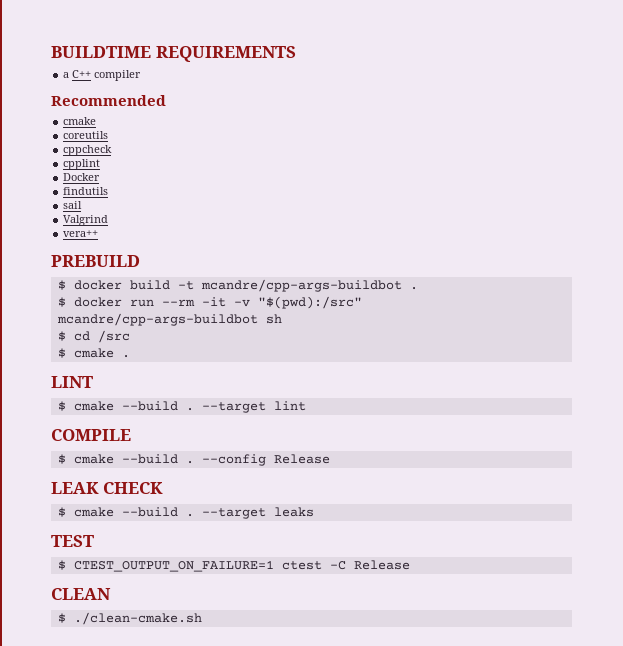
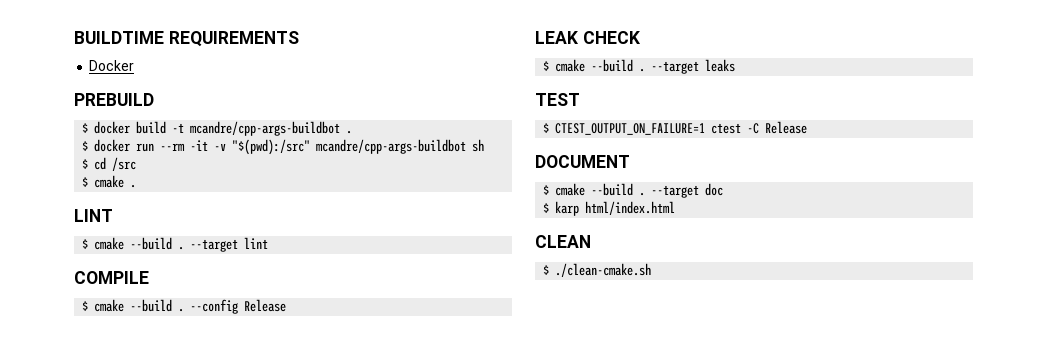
[63,70,142,81] [51,95,166,106] [63,117,97,125] [63,131,109,139] [63,145,113,156] [63,159,101,170] [63,173,101,181] [63,187,109,195] [63,201,83,209] [63,215,109,226] [63,230,99,237] a C++ compiler // Recommended // cmake // coreutils // cppcheck // cpplint // Docker // findutils // sail // Valgrind // vera++ -> [89,60,135,71] Docker
(410, 565) none -> [535,155,630,168] [543,183,724,198] [543,201,676,216] // DOCUMENT // $ cmake --build . --target doc // $ karp html/index.html

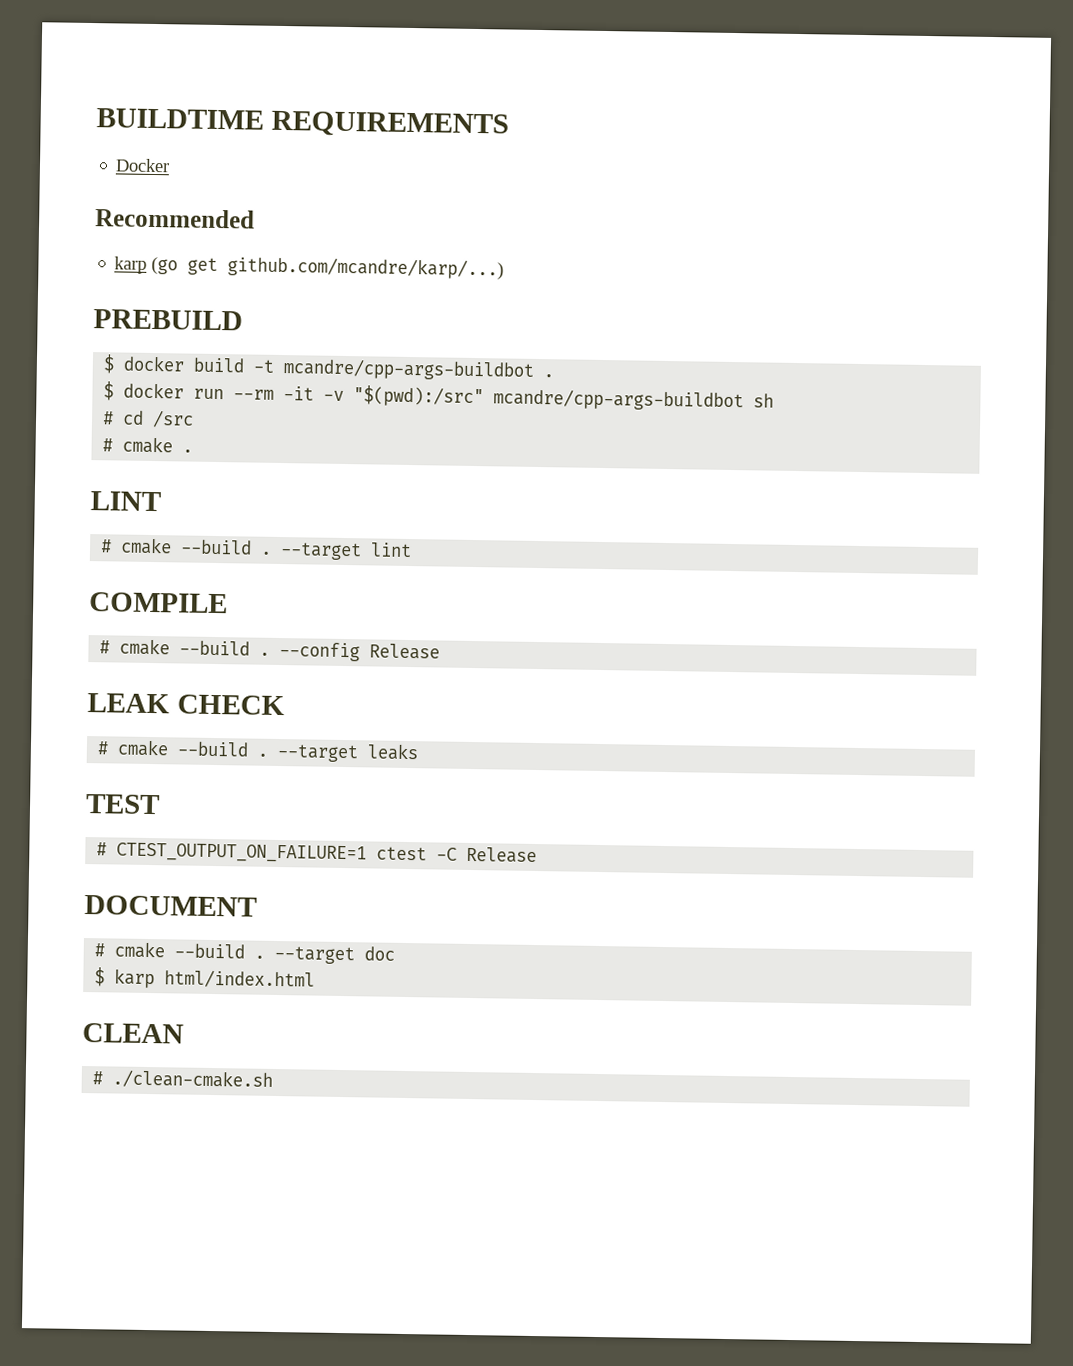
(135, 65) none -> [95,208,255,229] [114,256,505,280] // Recommended // karp (go get github.com/mcandre/karp/...)
[82,159,89,169] $ -> [102,411,115,425] #
[82,177,89,187] $ -> [102,438,114,452] #
[82,239,89,249] $ -> [100,539,113,553] #
[82,301,89,311] $ -> [99,640,111,654] #
[543,61,550,71] $ -> [97,741,110,755] #
[543,123,550,133] $ -> [96,842,108,856] #
[543,185,550,195] $ -> [94,943,106,957] #
[543,265,550,275] $ -> [92,1071,104,1085] #

